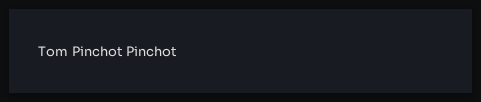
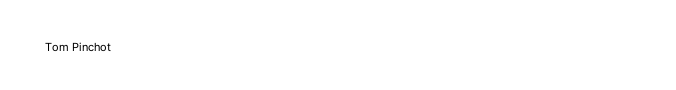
[126,46,178,57] Pinchot -> (112, 47) none

